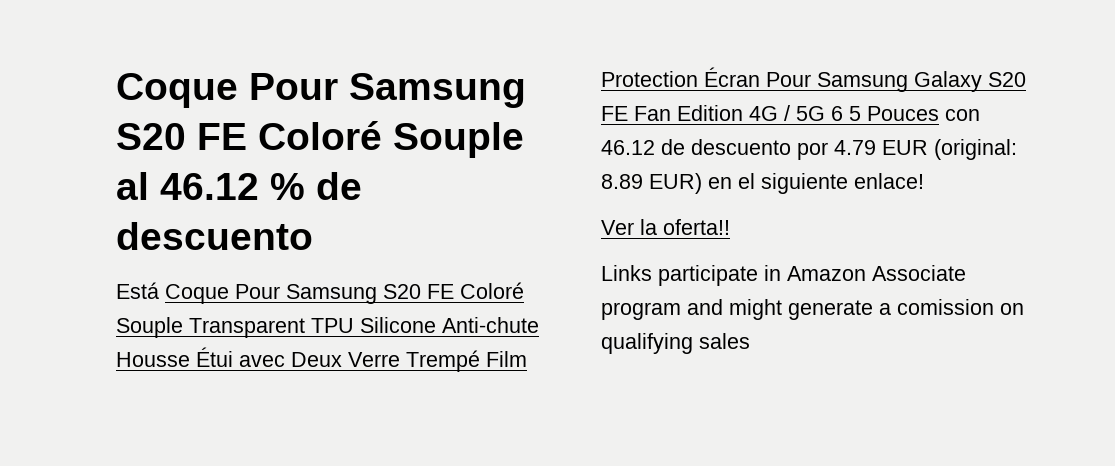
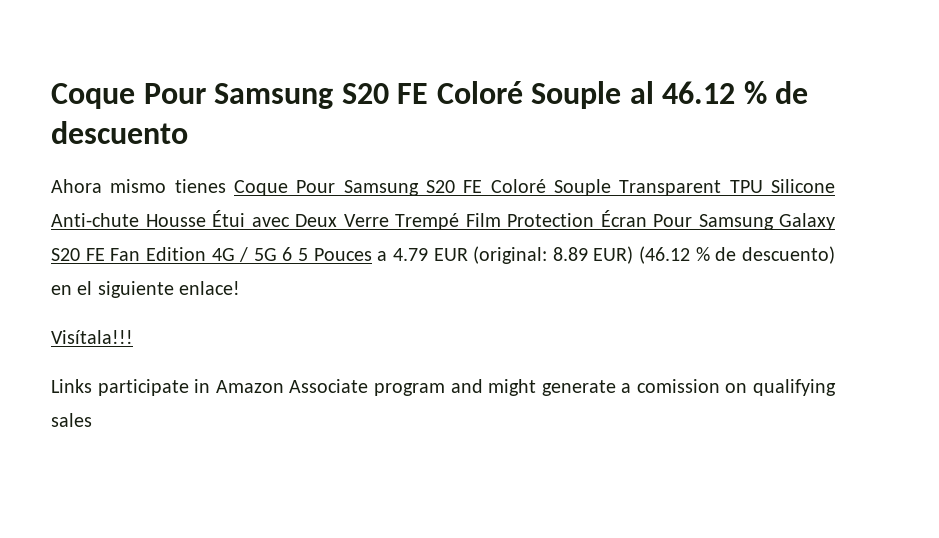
[116,282,159,299] Está -> [51,179,226,193] Ahora mismo tienes
[945,109,980,121] [601,139,828,160] con 46.12 de descuento por -> [377,251,388,261] a
(702, 183) none -> [639,246,836,264] (46.12 % de descuento)
[601,219,730,235] Ver la oferta!! -> [51,330,133,344] Visítala!!!

